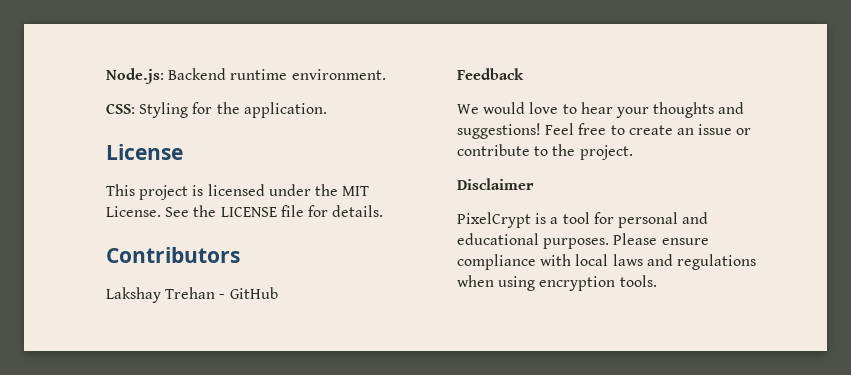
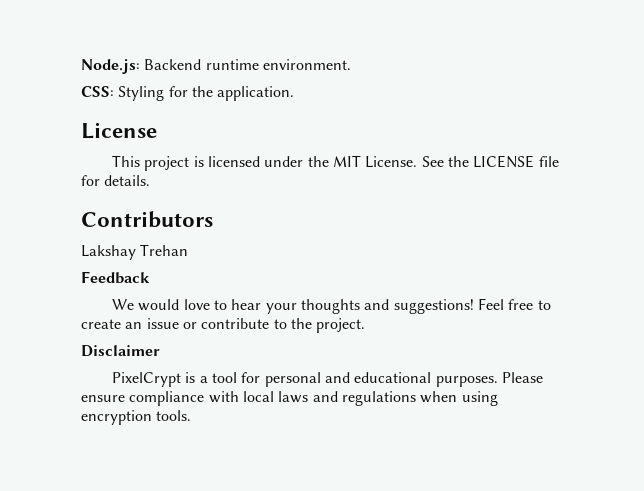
[219,287,278,299] - GitHub -> (189, 250) none

